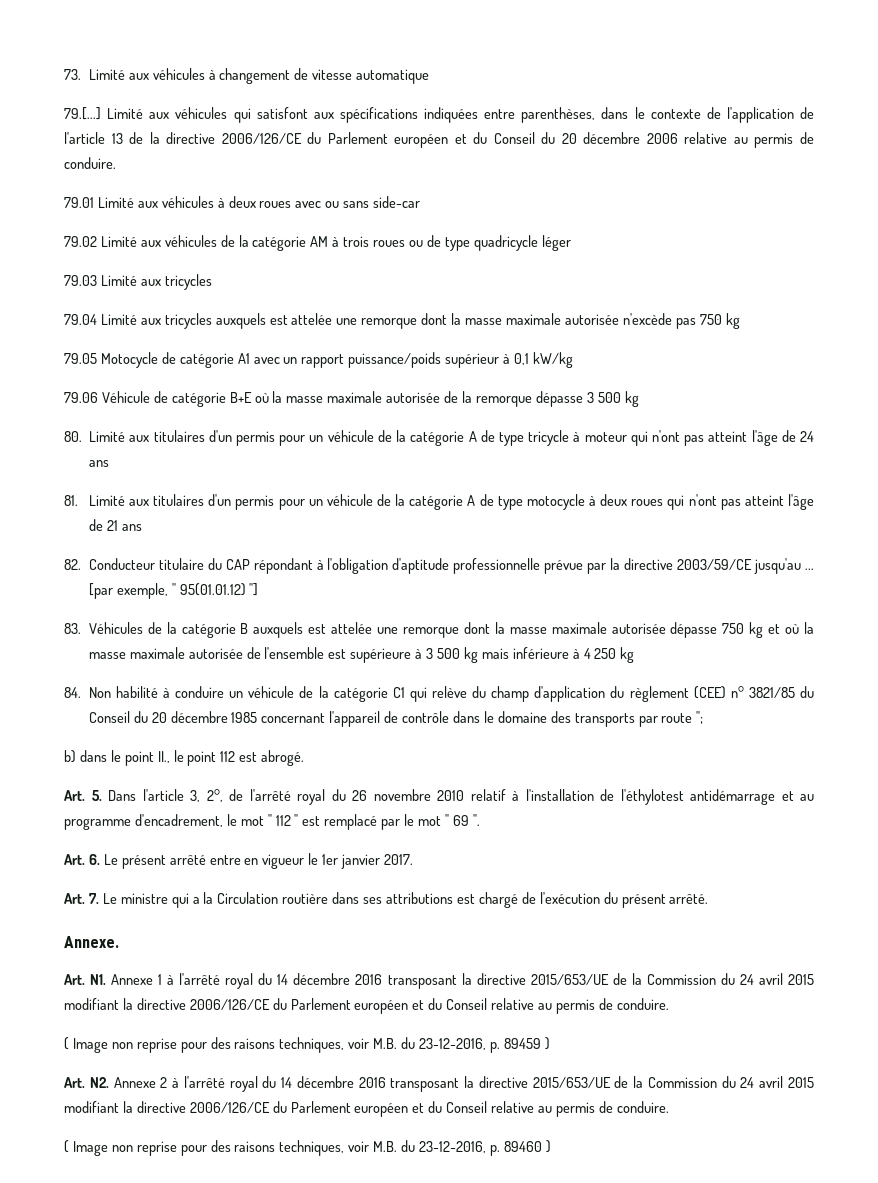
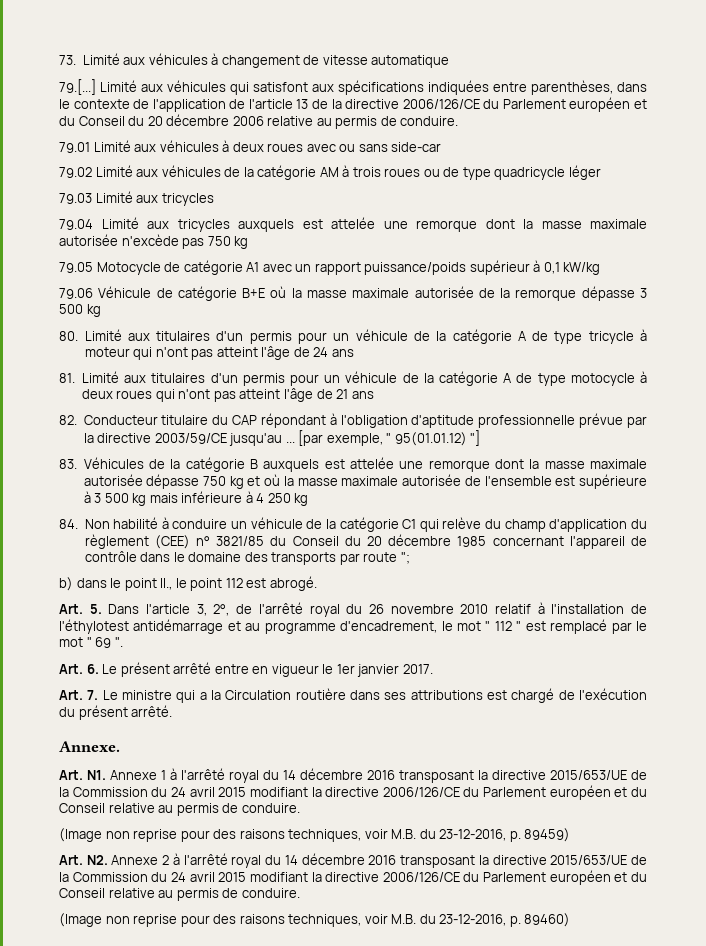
[64,1037,108,1053] ( Image -> [59,828,102,842] (Image
[503,1037,550,1050] 89459 ) -> [524,828,571,842] 89459)
[64,1140,108,1156] ( Image -> [59,913,102,927] (Image
[503,1140,551,1153] 89460 ) -> [524,913,571,927] 89460)

